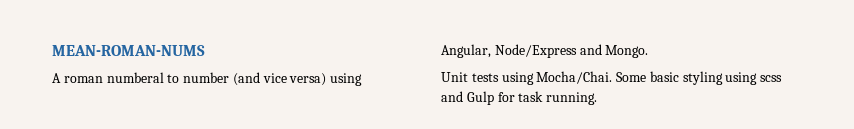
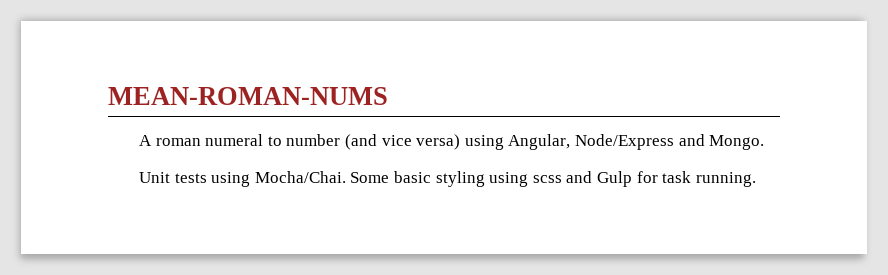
[106,72,164,83] numberal -> [205,134,264,146] numeral

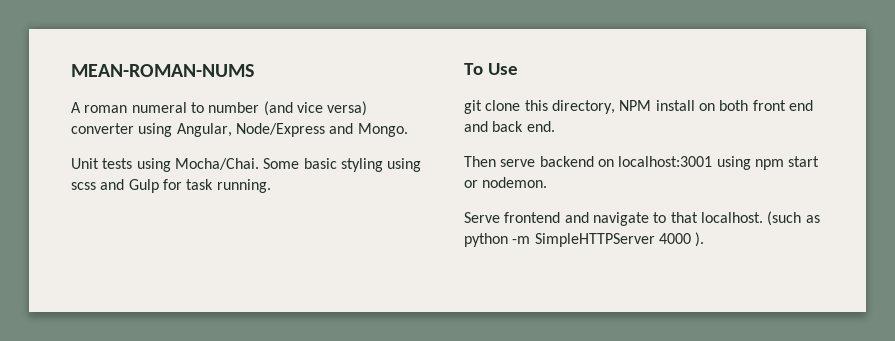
(461, 142) none -> [71,123,134,134] converter
(756, 179) none -> [464,63,518,75] [464,100,813,114] [464,121,555,132] [464,156,820,170] [464,177,548,188] [464,211,820,226] [464,232,705,247] // To Use // git clone this directory, NPM install on both front end and back end. // Then serve backend on localhost:3001 using npm start or nodemon. // Serve frontend and navigate to that localhost. (such as python -m SimpleHTTPServer 4000 ).

